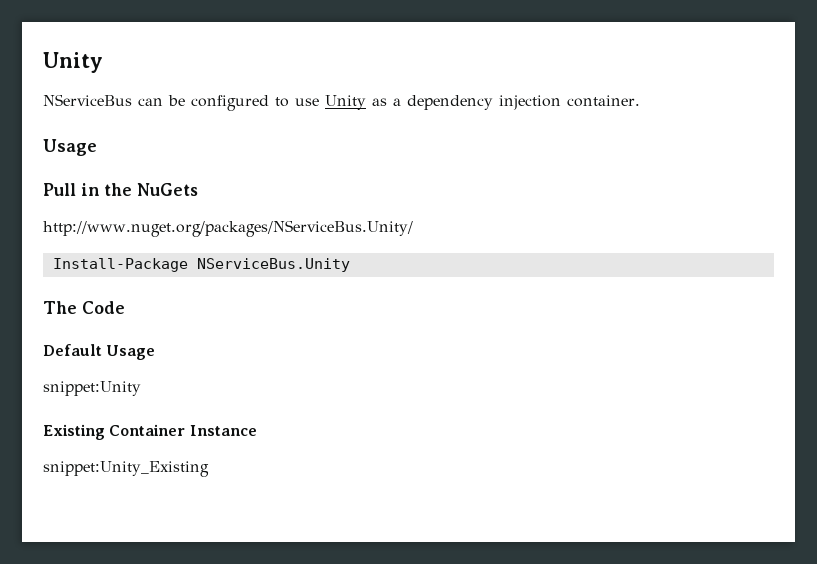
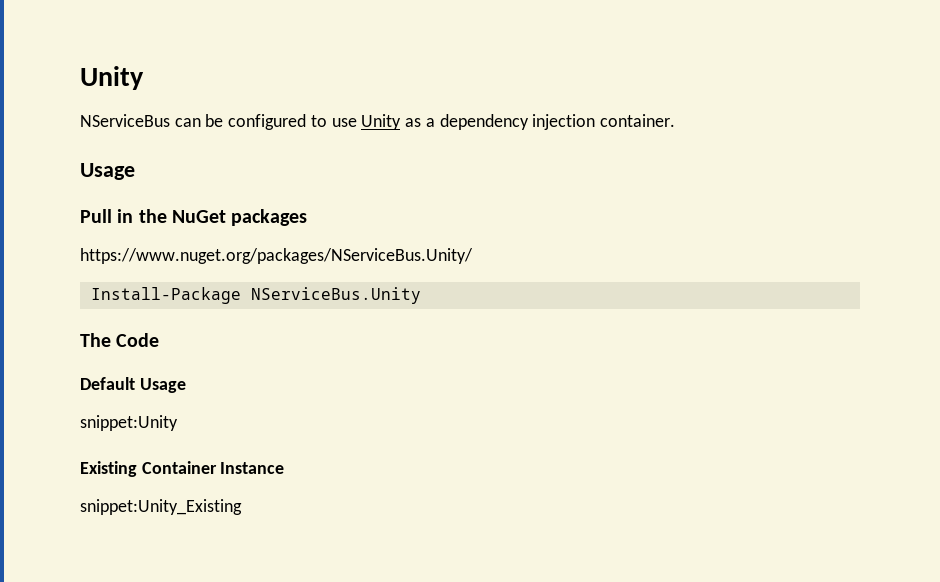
[137,183,199,196] [43,220,413,237] NuGets // http://www.nuget.org/packages/NServiceBus.Unity/ -> [171,209,308,226] [80,248,473,264] NuGet packages // https://www.nuget.org/packages/NServiceBus.Unity/

